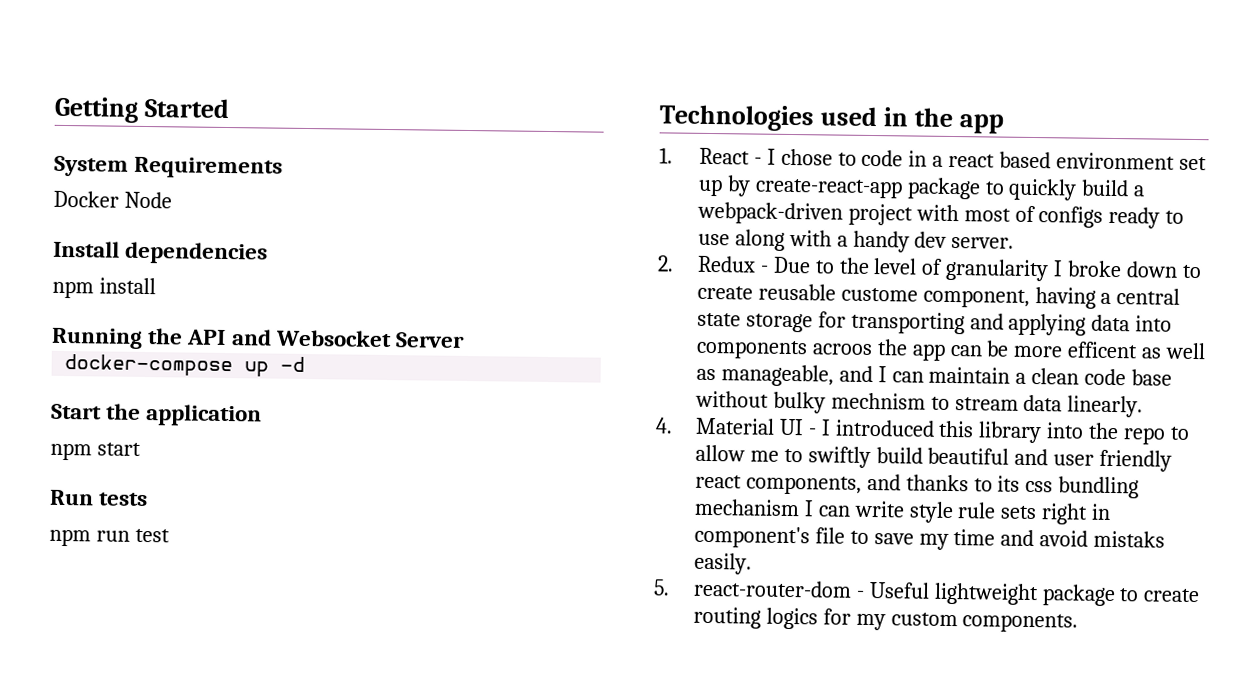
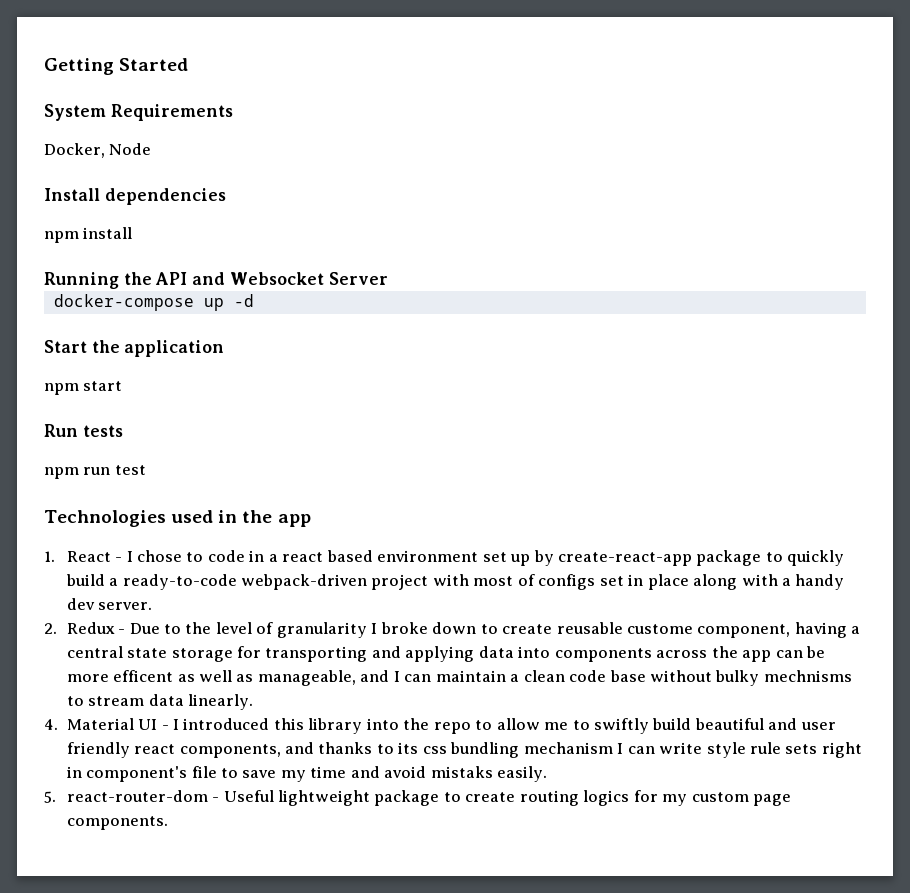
[53,190,119,208] Docker -> [44,143,105,158] Docker,
(1146, 191) none -> [122,574,237,590] ready-to-code
[1108,206,1185,229] [697,233,730,246] ready to use -> [599,574,689,590] set in place
[811,343,873,356] acroos -> [656,650,708,658] across
[830,392,926,410] mechnism -> [763,670,852,682] mechnisms
(958, 619) none -> [753,794,792,806] page

